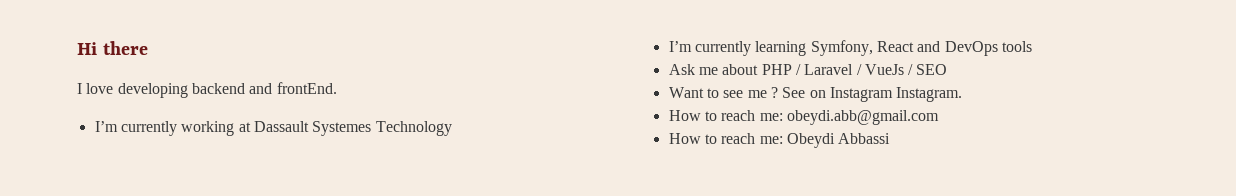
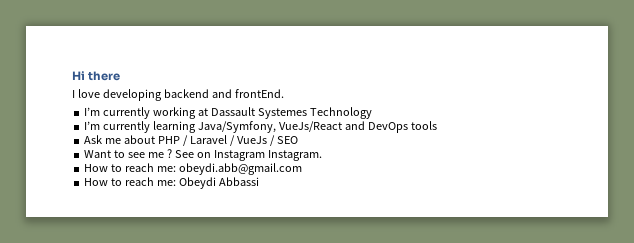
[810,40,914,56] Symfony, React -> [198,121,342,133] Java/Symfony, VueJs/React

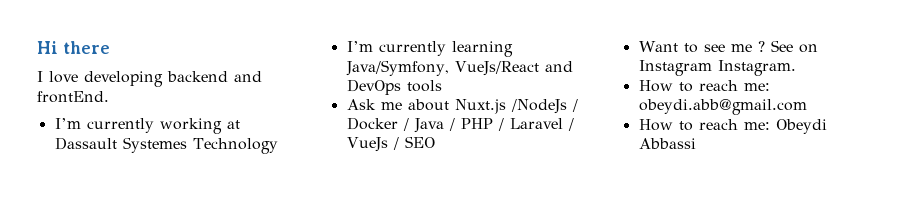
(156, 139) none -> [454,99,578,114] [346,117,455,133] Nuxt.js /NodeJs / Docker / Java /

